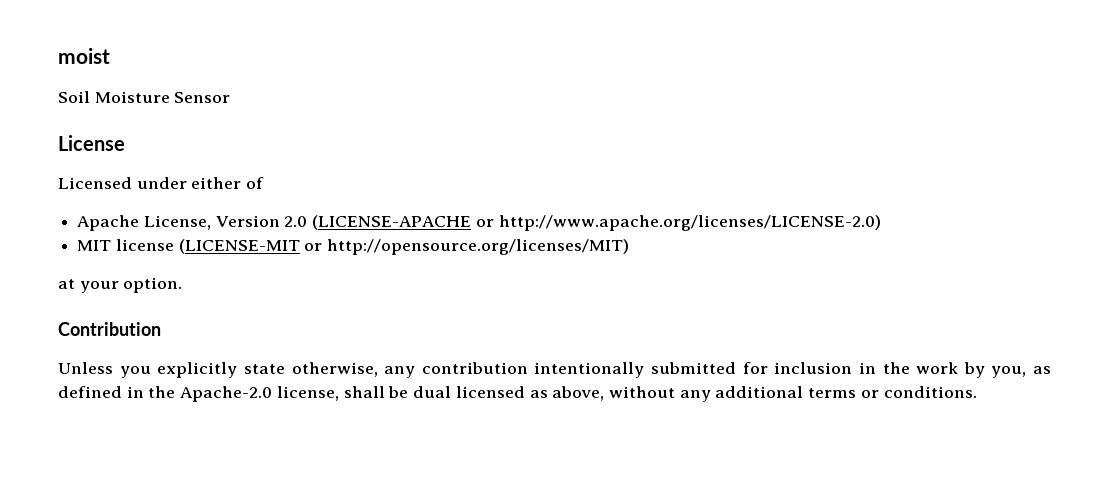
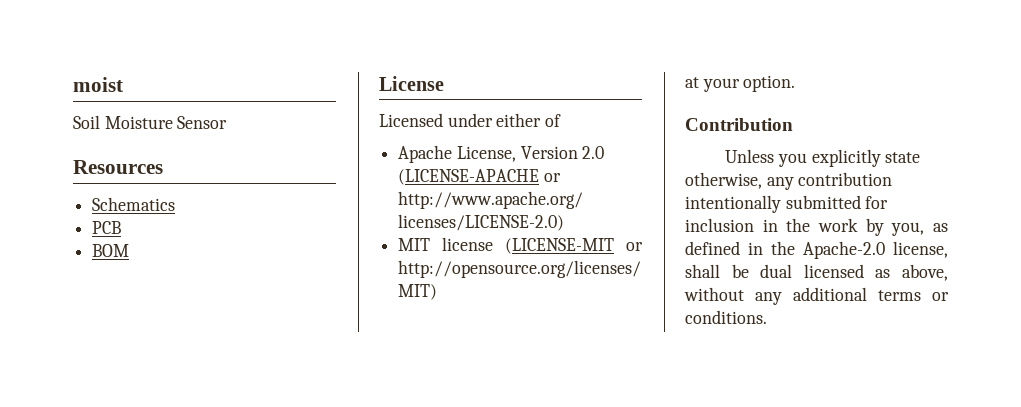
(231, 97) none -> [73,160,163,174] [92,197,176,211] [92,221,122,234] [92,244,130,257] // Resources // Schematics // PCB // BOM

